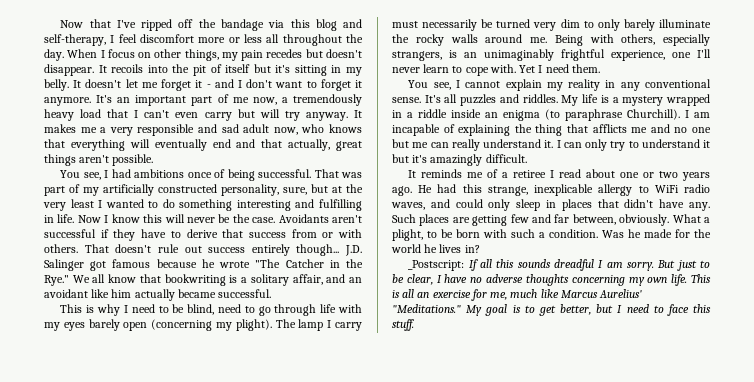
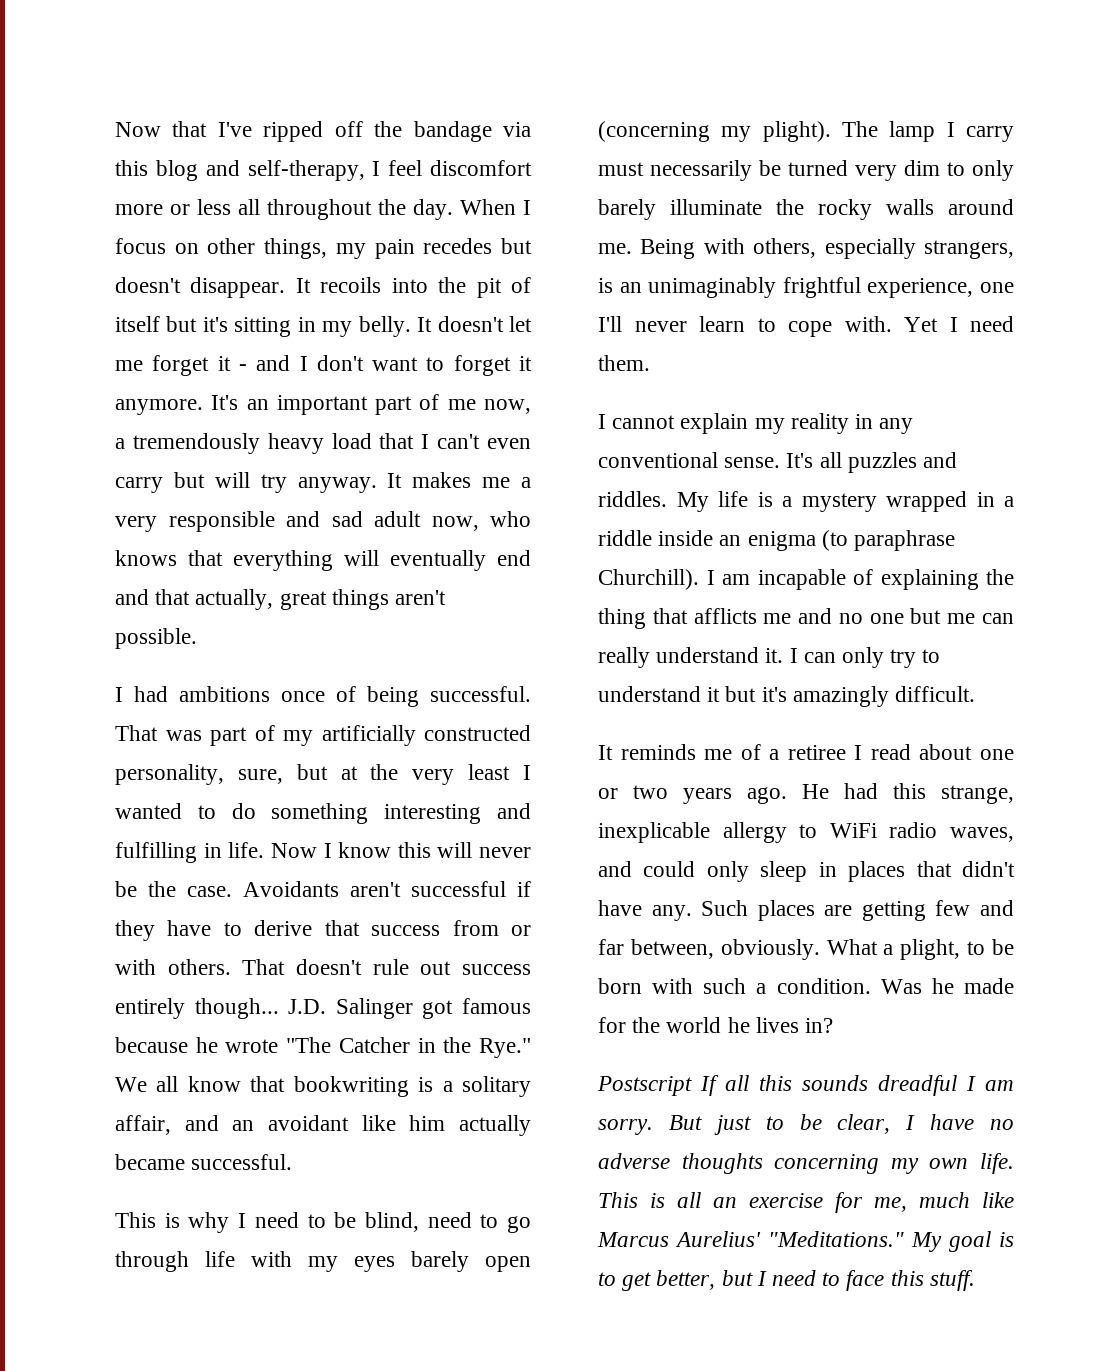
[60,170,101,180] You see, -> (197, 638) none
[408,80,451,90] You see, -> (650, 363) none
[408,260,465,271] _Postscript: -> [597,1076,692,1096] Postscript

